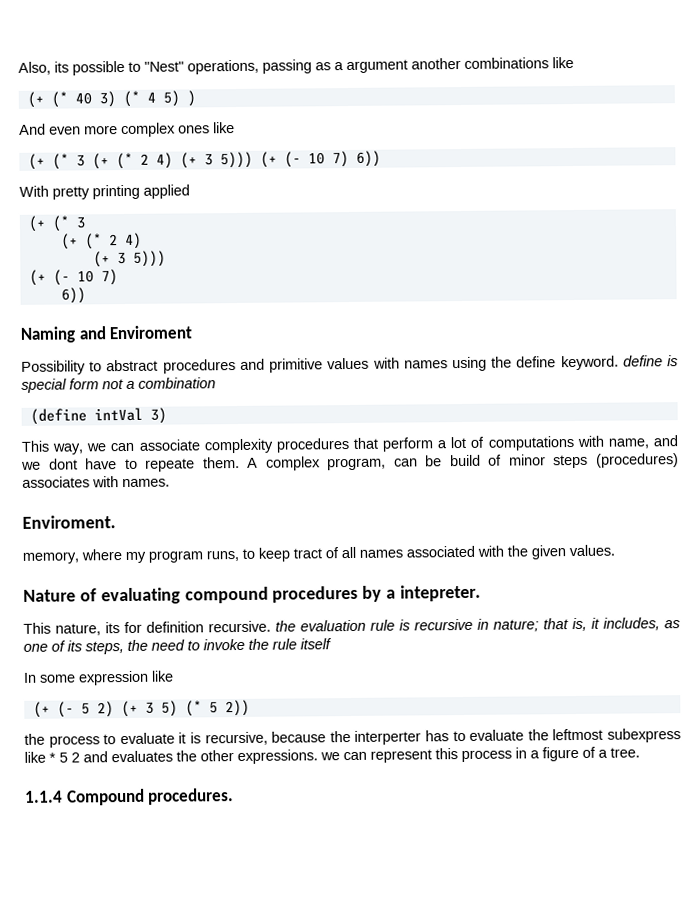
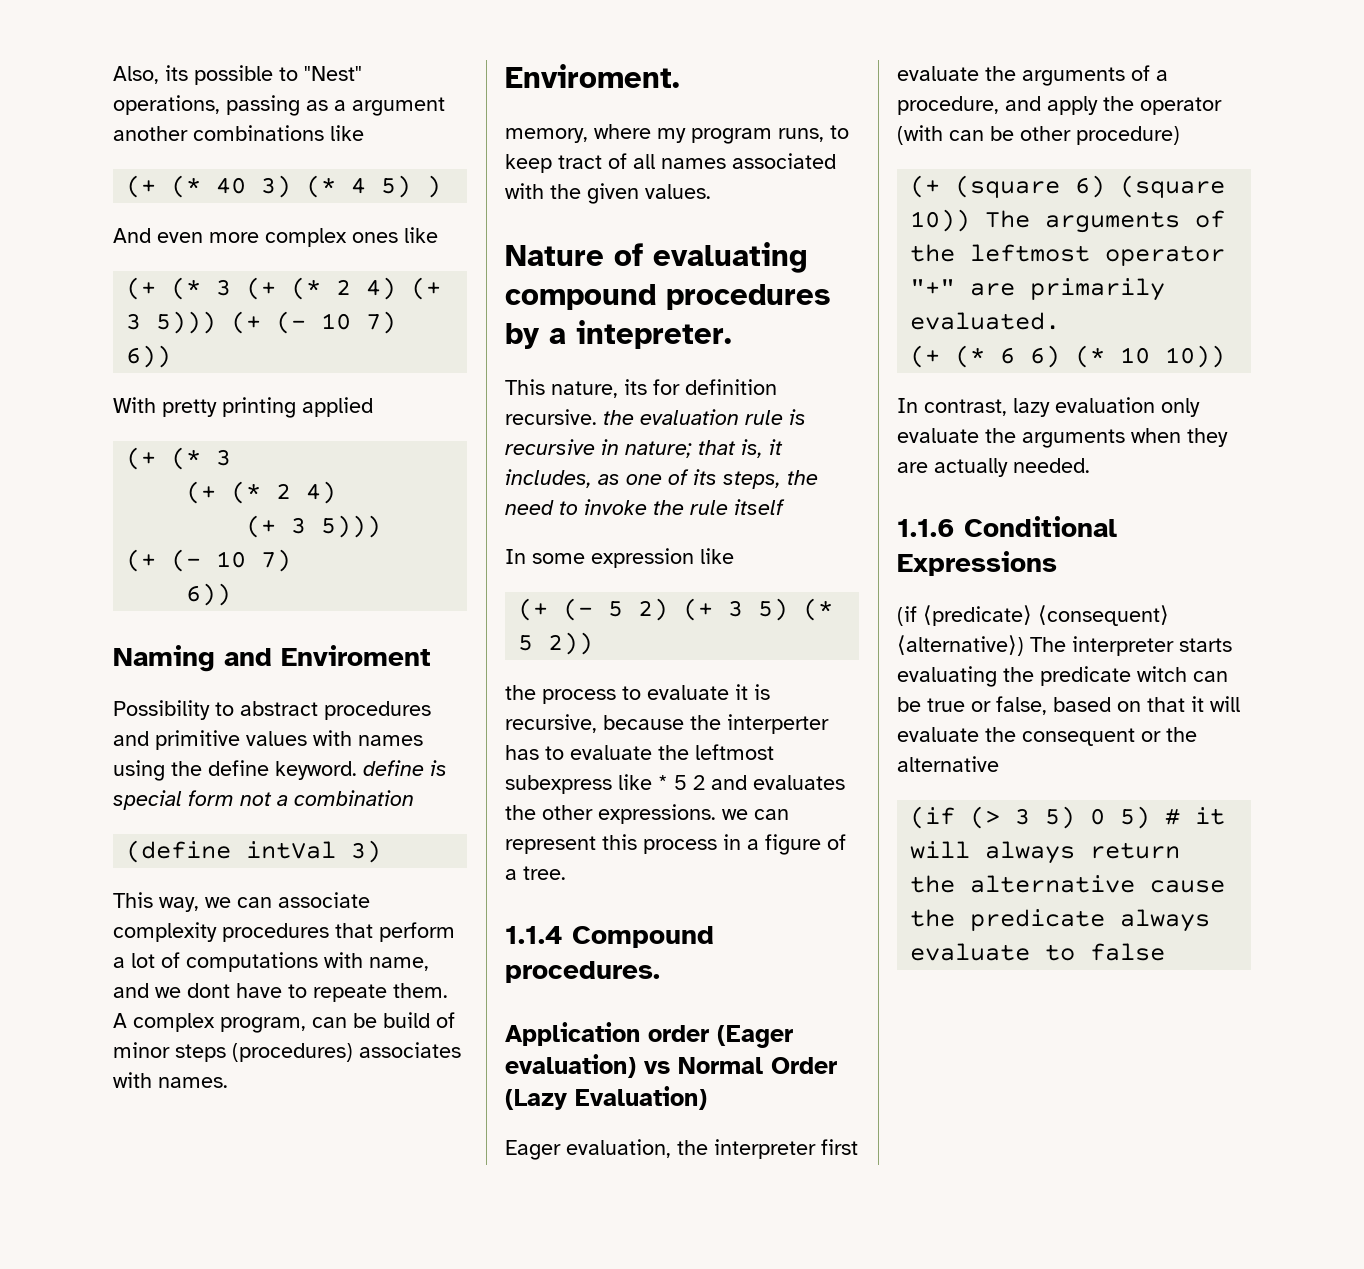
(235, 796) none -> [505,1022,793,1048] [505,1054,837,1078] [505,1086,707,1110] [505,1139,858,1160] [897,65,1168,86] [897,96,1222,115] [897,125,1180,145] [910,175,1226,198] [910,209,1226,233] [910,244,1226,266] [910,278,1166,301] [910,312,1061,330] [910,345,1226,368] [897,397,1200,417] [897,428,1228,448] [897,458,1090,477] [897,516,1117,537] [897,551,1057,576] [897,605,1169,626] [897,635,1232,656] [897,666,1228,687] [897,696,1240,715] [897,727,1197,746] [897,756,999,772] [910,806,1226,829] [910,841,1181,864] [910,875,1226,893] [910,909,1211,932] [910,943,1166,961] // Application order (Eager evaluation) vs Normal Order (Lazy Evaluation) // Eager evaluation, the interpreter first evaluate the arguments of a procedure, and apply the operator (with can be other procedure) // (+ (square 6) (square 10)) The arguments of the leftmost operator "+" are primarily evaluated. // (+ (* 6 6) (* 10 10)) // In contrast, lazy evaluation only evaluate the arguments when they are actually needed. // 1.1.6 Conditional Expressions // (if ⟨predicate⟩ ⟨consequent⟩ ⟨alternative⟩) The interpreter starts evaluating the predicate witch can be true or false, based on that it will evaluate the consequent or the alternative // (if (> 3 5) 0 5) # it will always return the alternative cause the predicate always evaluate to false

